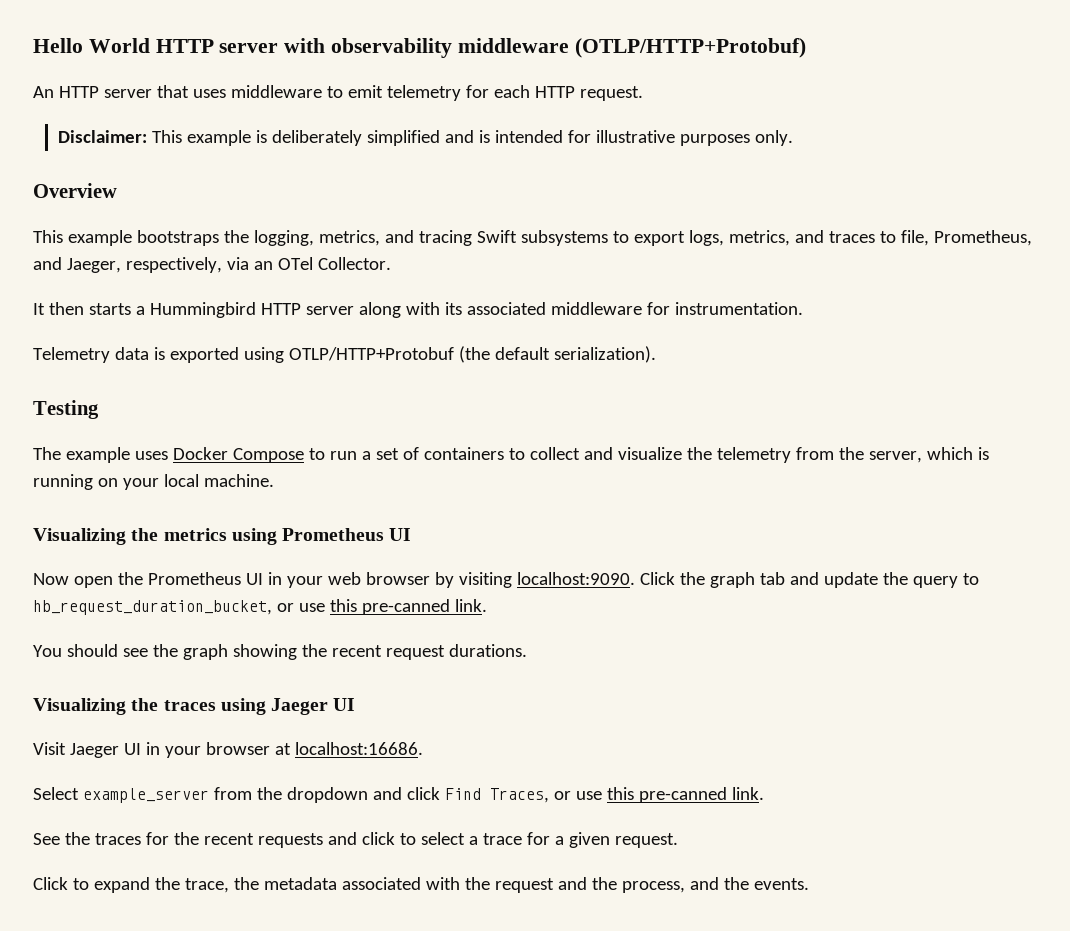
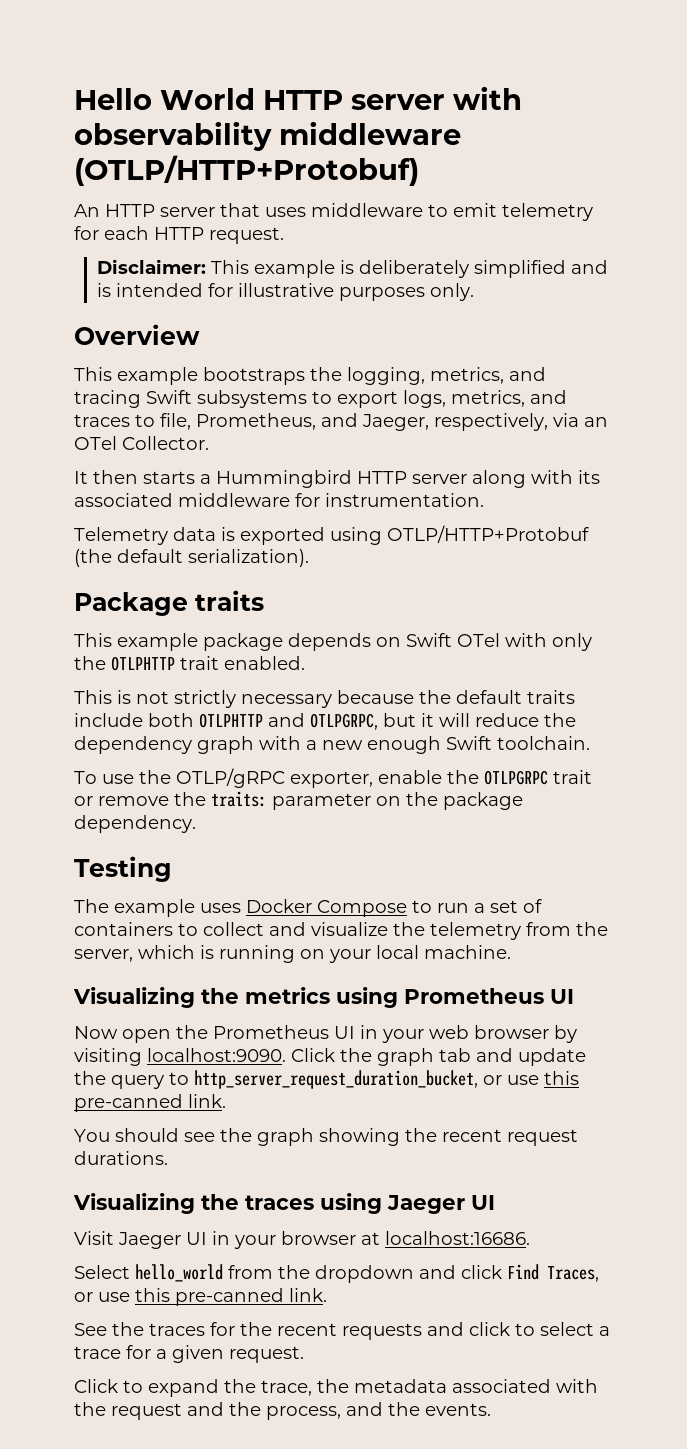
(656, 354) none -> [74,590,264,616] [74,633,592,651] [74,656,305,671] [74,690,575,708] [74,713,576,730] [74,736,590,754] [74,768,592,788] [74,791,523,810] [74,815,196,833] // Package traits // This example package depends on Swift OTel with only the OTLPHTTP trait enabled. // This is not strictly necessary because the default traits include both OTLPHTTP and OTLPGRPC, but it will reduce the dependency graph with a new enough Swift toolchain. // To use the OTLP/gRPC exporter, enable the OTLPGRPC trait or remove the traits: parameter on the package dependency.
[33,600,272,615] hb_request_duration_bucket, -> [194,1070,478,1089] http_server_request_duration_bucket,
[82,788,209,803] example_server -> [135,1264,223,1282] hello_world

